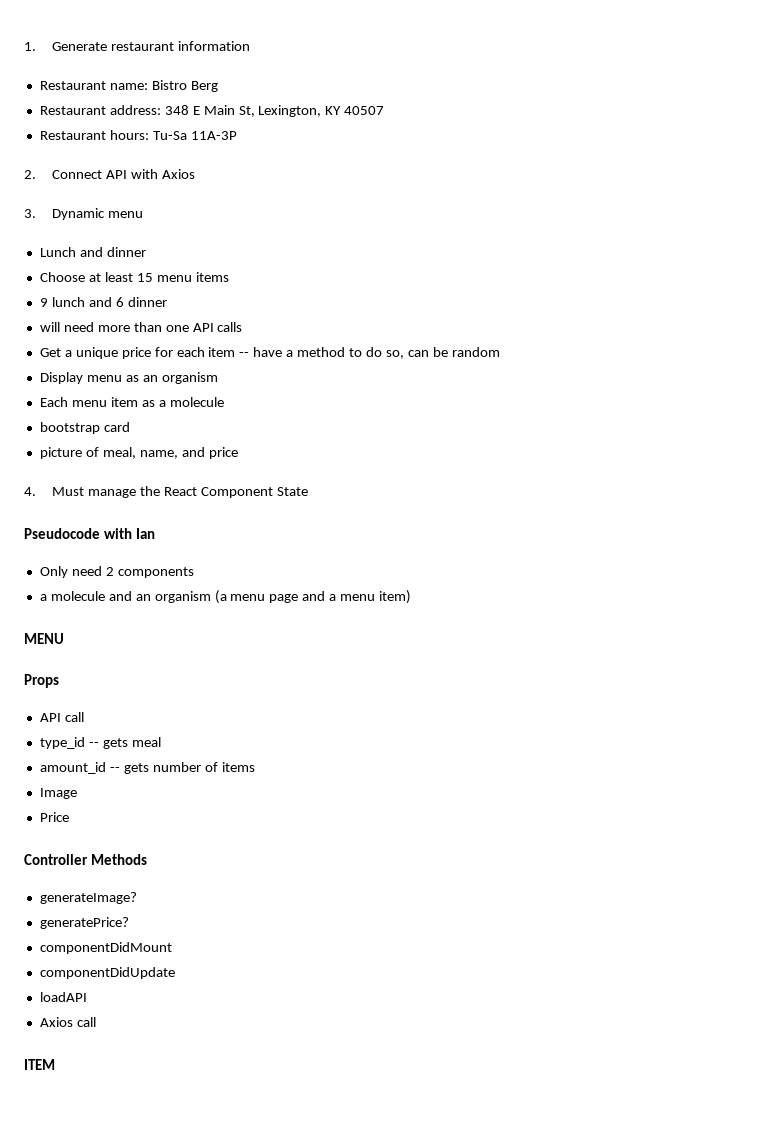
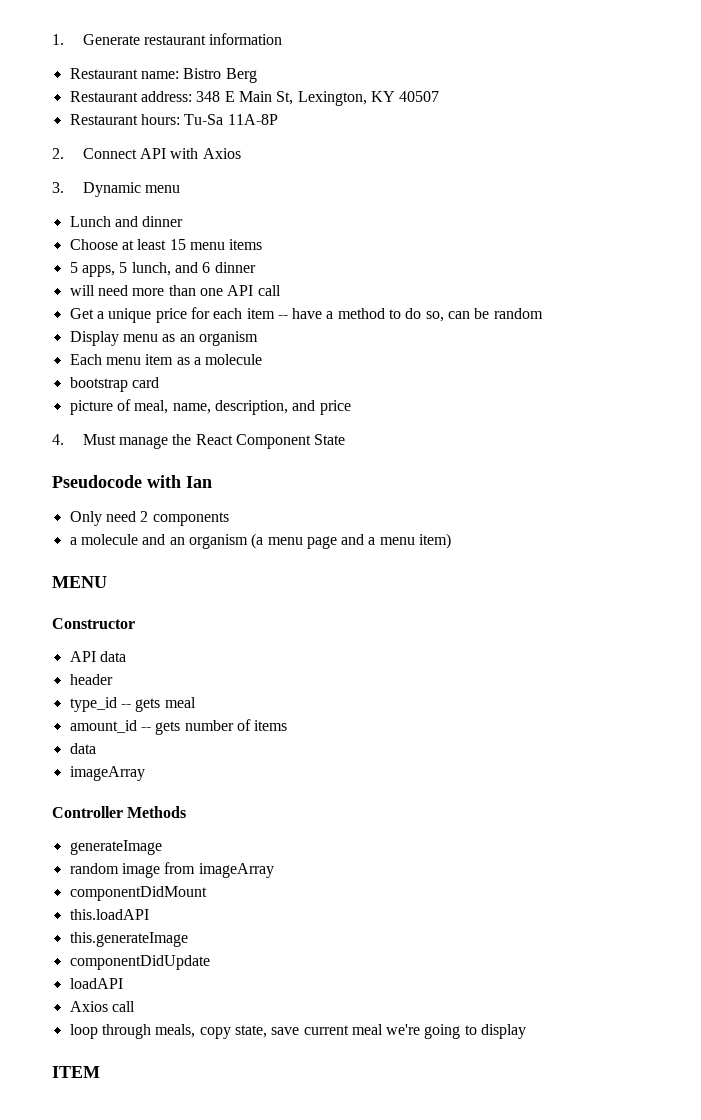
[190,131,237,140] 11A-3P -> [227,114,278,125] 11A-8P
[39,297,85,307] 9 lunch -> [69,262,171,277] 5 apps, 5 lunch,
[217,322,243,332] calls -> [257,285,281,296] call
(178, 454) none -> [214,400,288,415] description,
[24,674,59,688] [39,712,84,722] Props // API call -> [52,618,135,629] [69,651,126,662] [69,674,113,685] Constructor // API data // header
[39,788,77,799] [39,812,69,822] Image // Price -> [69,743,96,754] [69,766,145,781] data // imageArray
[39,892,137,904] [39,917,129,929] generateImage? // generatePrice? -> [69,840,162,855] [69,862,274,878] generateImage // random image from imageArray
(172, 948) none -> [69,909,149,920] [69,932,188,947] // this.loadAPI // this.generateImage
(96, 1022) none -> [69,1024,527,1039] // loop through meals, copy state, save current meal we're going to display

